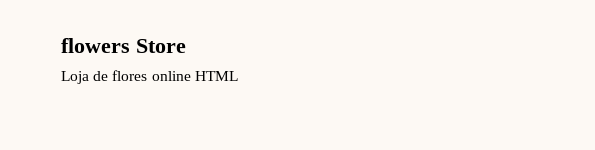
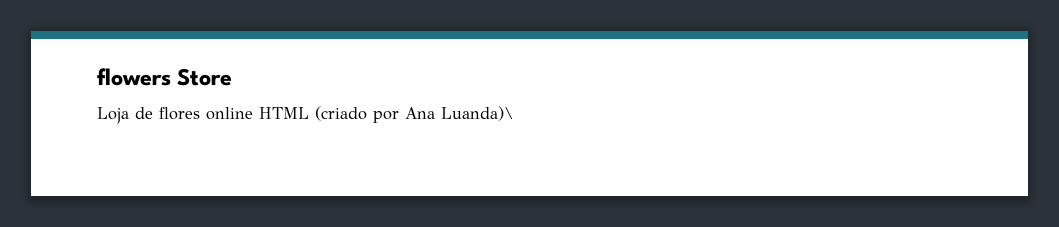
(238, 76) none -> [315,106,514,123] (criado por Ana Luanda)\

